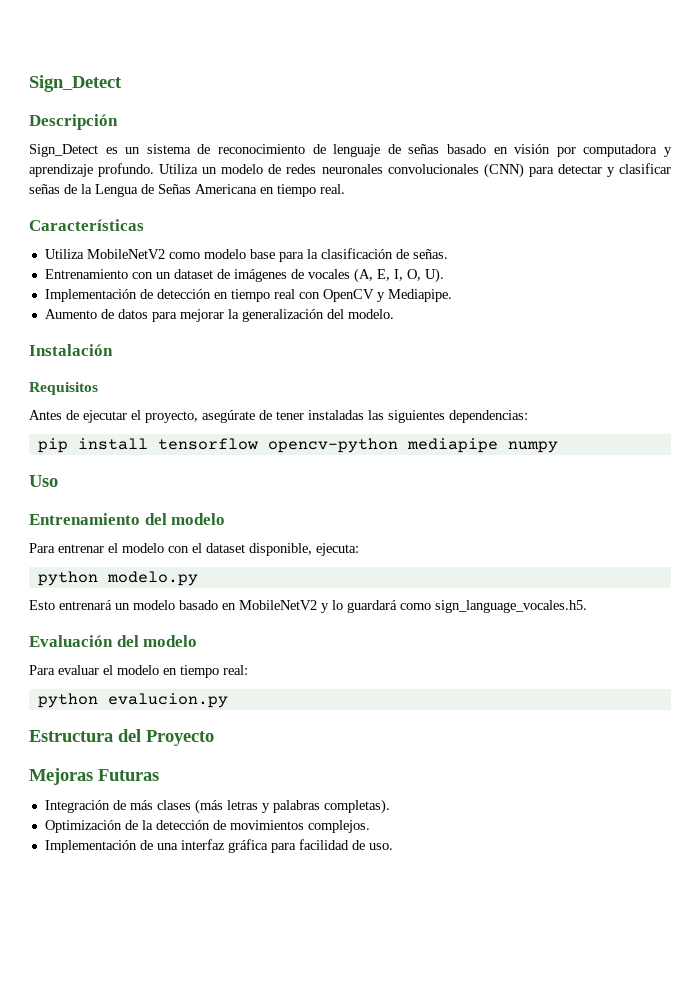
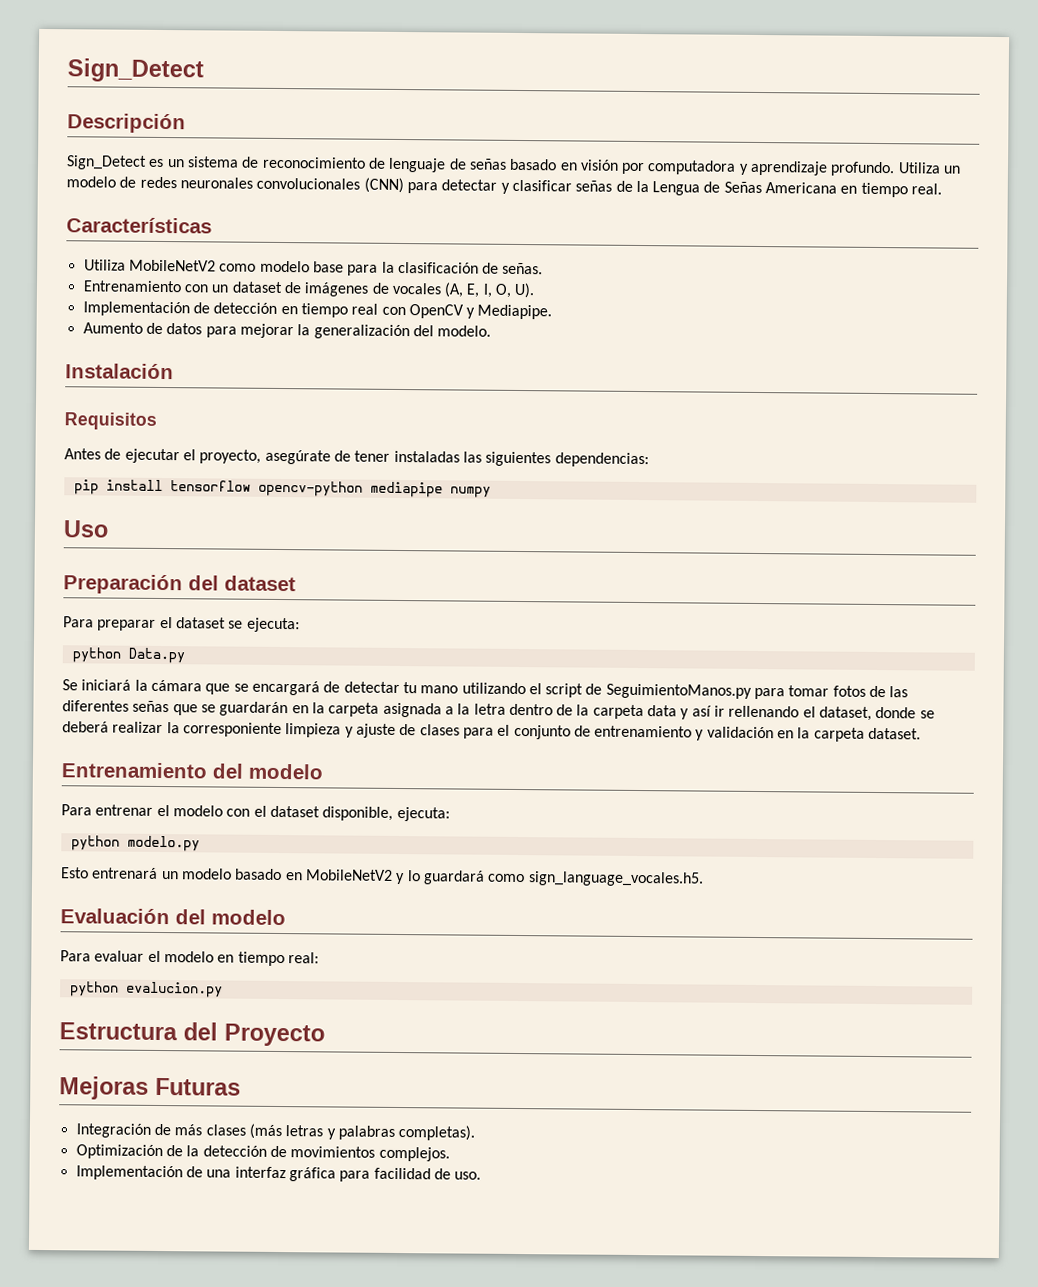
(58, 481) none -> [63,574,296,595] [63,616,300,633] [71,647,185,664] [62,679,909,700] [62,700,935,721] [62,721,922,742] // Preparación del dataset // Para preparar el dataset se ejecuta: // python Data.py // Se iniciará la cámara que se encargará de detectar tu mano utilizando el script de SeguimientoManos.py para tomar fotos de las diferentes señas que se guardarán en la carpeta asignada a la letra dentro de la carpeta data y así ir rellenando el dataset, donde se deberá realizar la corresponiente limpieza y ajuste de clases para el conjunto de entrenamiento y validación en la carpeta dataset.

